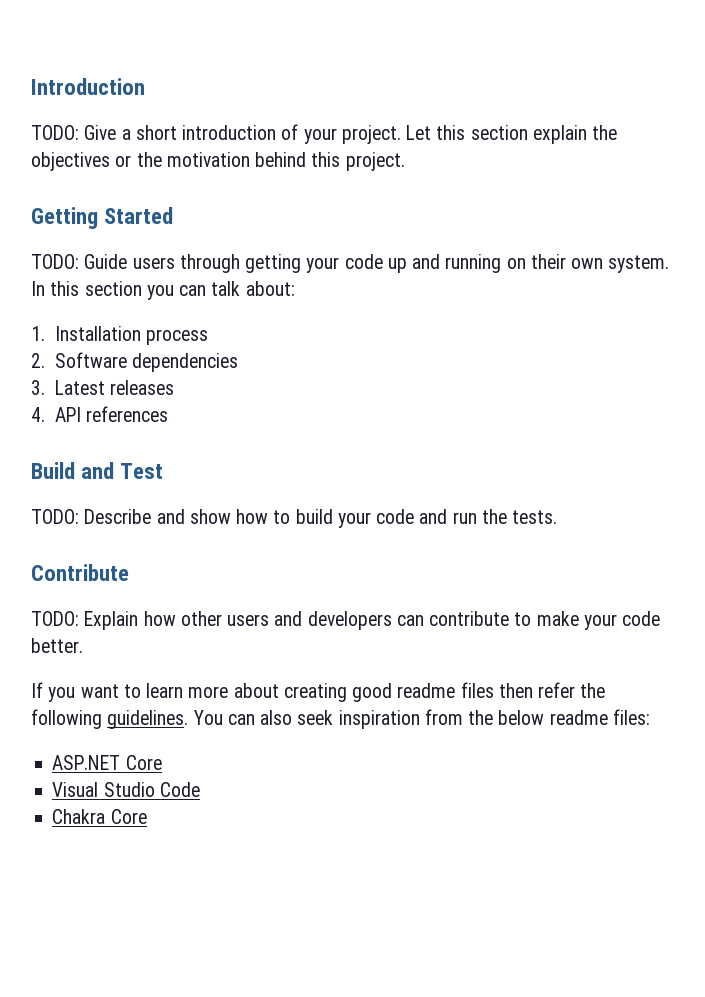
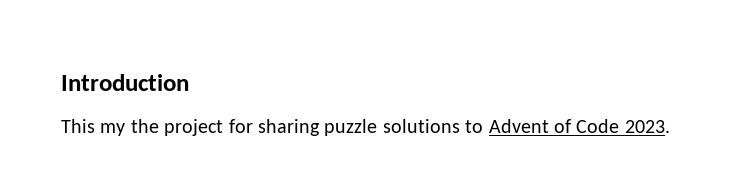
[31,124,618,144] [31,152,405,171] [31,207,174,229] [31,254,670,273] [31,281,295,300] [31,326,209,345] [31,352,239,372] [31,380,175,395] [31,406,169,422] [31,462,164,479] [31,509,558,528] [31,564,129,581] [31,611,661,630] [31,638,83,653] [31,682,606,702] [31,709,650,729] [52,755,162,770] [52,782,155,797] TODO: Give a short introduction of your project. Let this section explain the objectives or the motivation behind this project. // Getting Started // TODO: Guide users through getting your code up and running on their own system. In this section you can talk about: // 1. Installation process // 2. Software dependencies // 3. Latest releases // 4. API references // Build and Test // TODO: Describe and show how to build your code and run the tests. // Contribute // TODO: Explain how other users and developers can contribute to make your code better. // If you want to learn more about creating good readme files then refer the following guidelines. You can also seek inspiration from the below readme files: // ASP.NET Core // Visual Studio -> [61,119,571,136] This my the project for sharing puzzle solutions to Advent of
[52,809,147,824] // Chakra Core -> [624,120,670,133] 2023.

